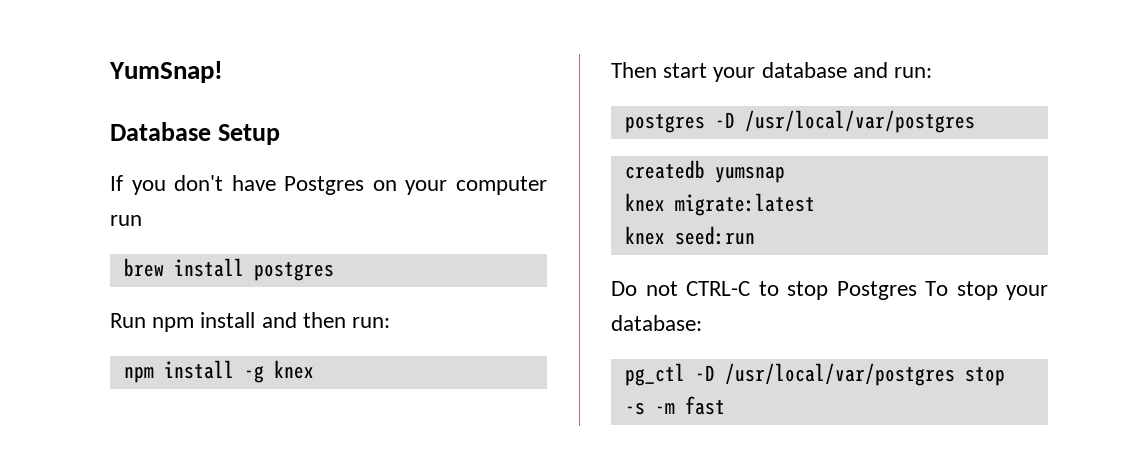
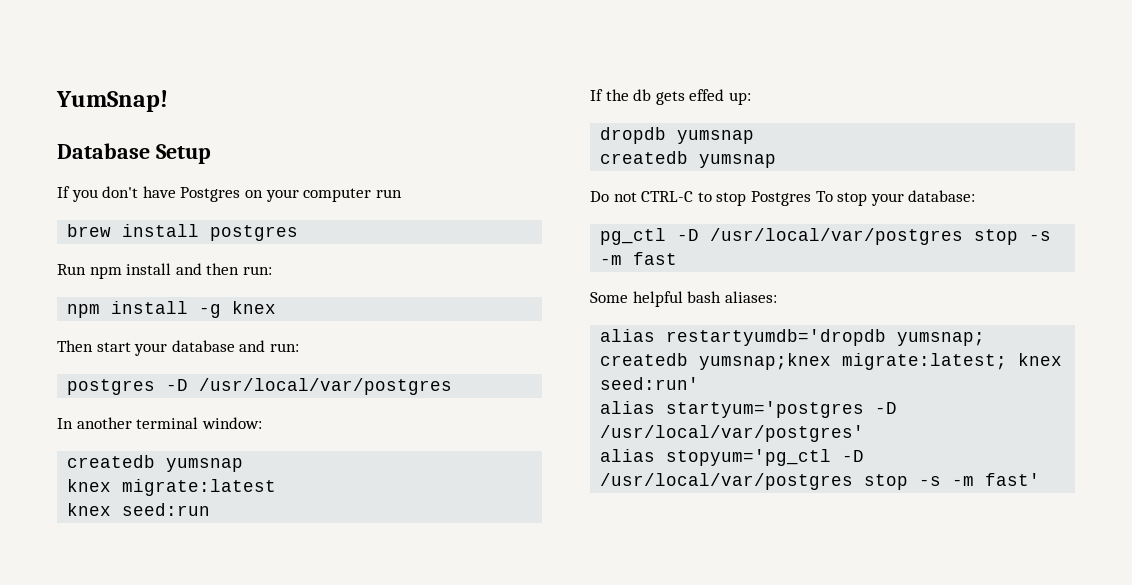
(975, 121) none -> [57,417,262,429] // In another terminal window:
(755, 235) none -> [590,89,751,105] [600,127,755,144] [600,151,777,168] // If the db gets effed up: // dropdb yumsnap // createdb yumsnap
(725, 405) none -> [590,291,777,307] [600,329,986,346] [600,353,1063,370] [600,377,700,390] [600,401,898,418] [600,425,865,442] [600,449,865,466] [600,473,1041,490] // Some helpful bash aliases: // alias restartyumdb='dropdb yumsnap; createdb yumsnap;knex migrate:latest; knex seed:run' // alias startyum='postgres -D /usr/local/var/postgres' // alias stopyum='pg_ctl -D /usr/local/var/postgres stop -s -m fast'

